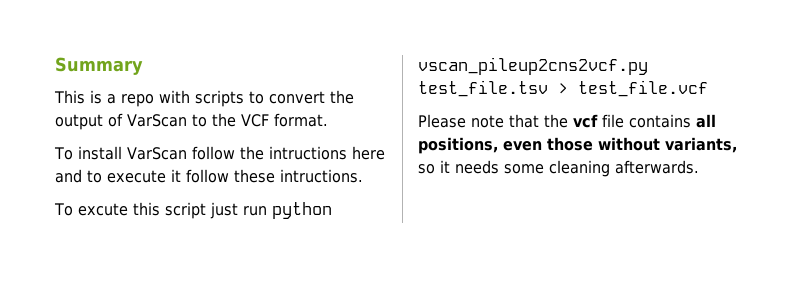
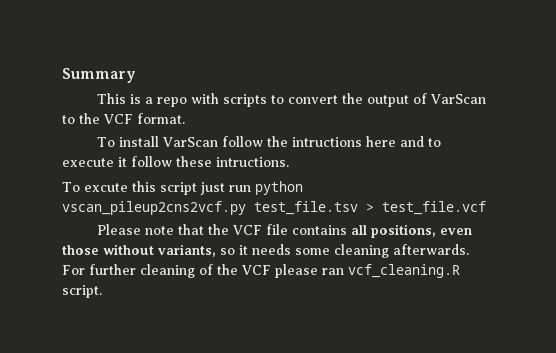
[573,114,598,128] vcf -> [232,225,262,235] VCF
(699, 167) none -> [62,264,460,278] [62,285,102,298] For further cleaning of the VCF please ran vcf_cleaning.R script.

